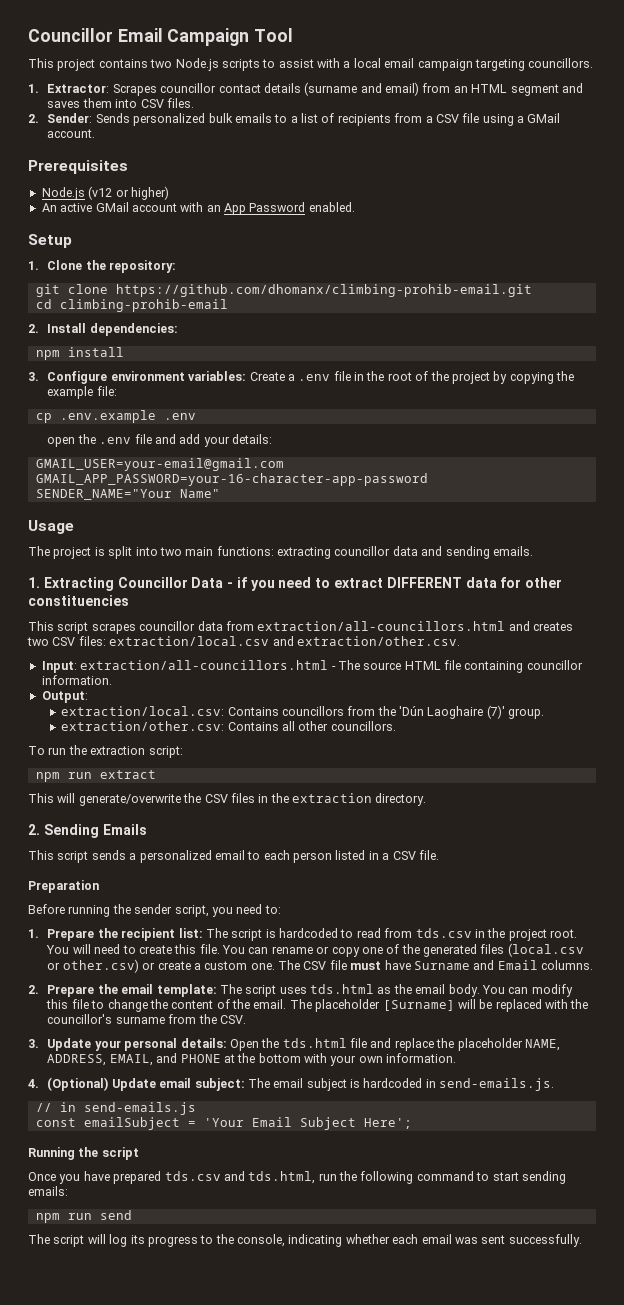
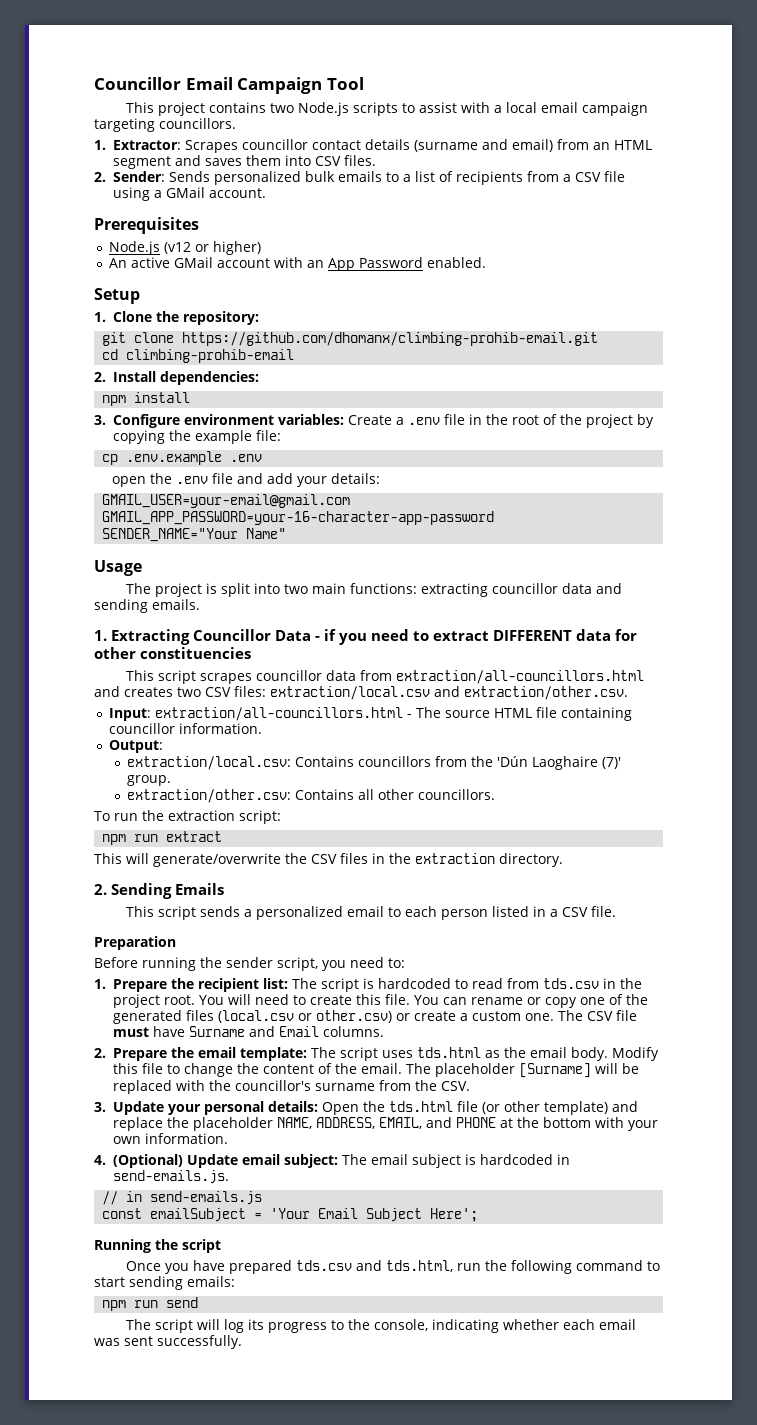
[481,984,573,997] You can modify -> [611,1047,659,1061] Modify
(368, 1043) none -> [481,1101,608,1115] (or other template)

